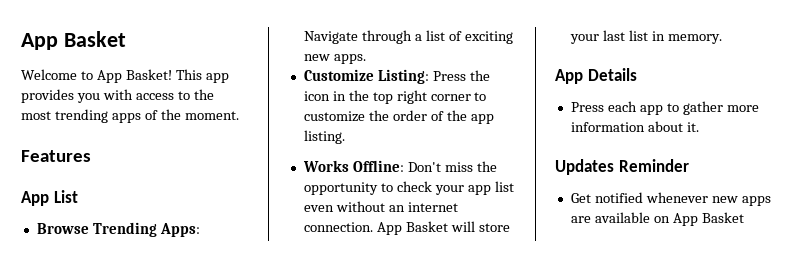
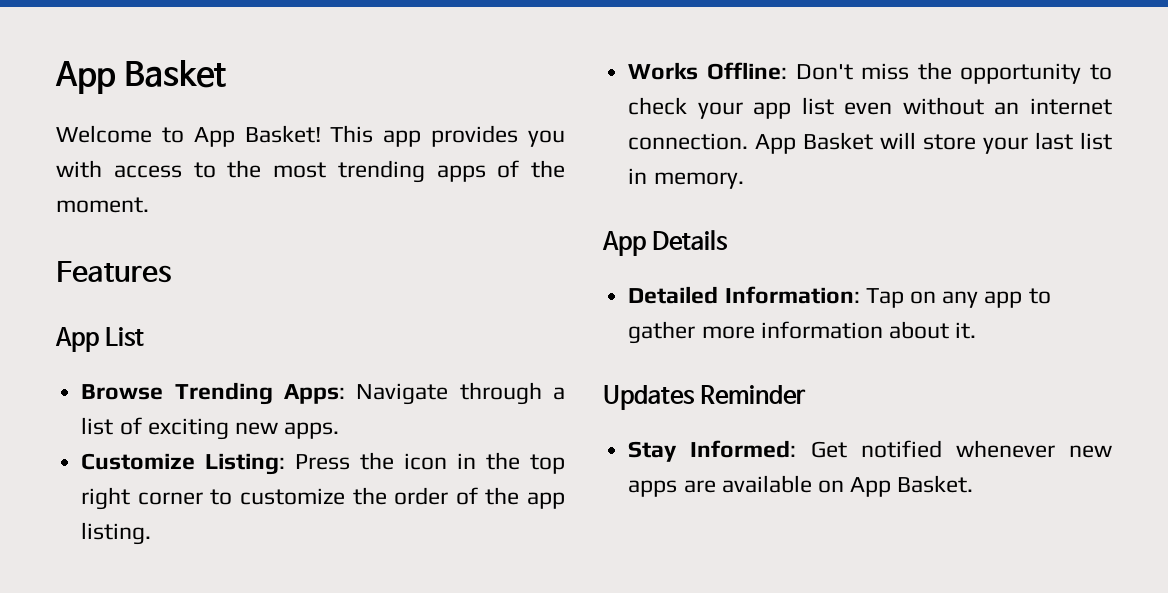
[570,101,637,112] Press each -> [628,286,979,308] Detailed Information: Tap on any
(689, 165) none -> [628,440,797,462] Stay Informed:
[701,212,744,223] Basket -> [897,475,974,493] Basket.

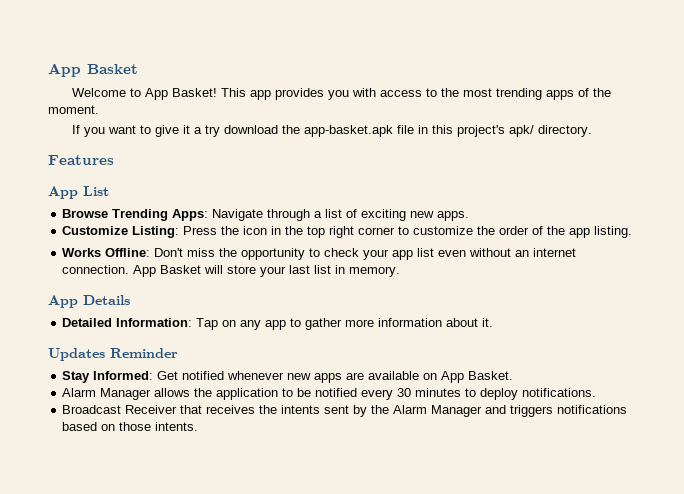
(149, 205) none -> [71,125,592,137] // If you want to give it a try download the app-basket.apk file in this project's apk/ directory.
(974, 484) none -> [62,388,597,400] [62,405,628,417] [62,422,199,431] // Alarm Manager allows the application to be notified every 30 minutes to deploy notifications. // Broadcast Receiver that receives the intents sent by the Alarm Manager and triggers notifications based on those intents.

